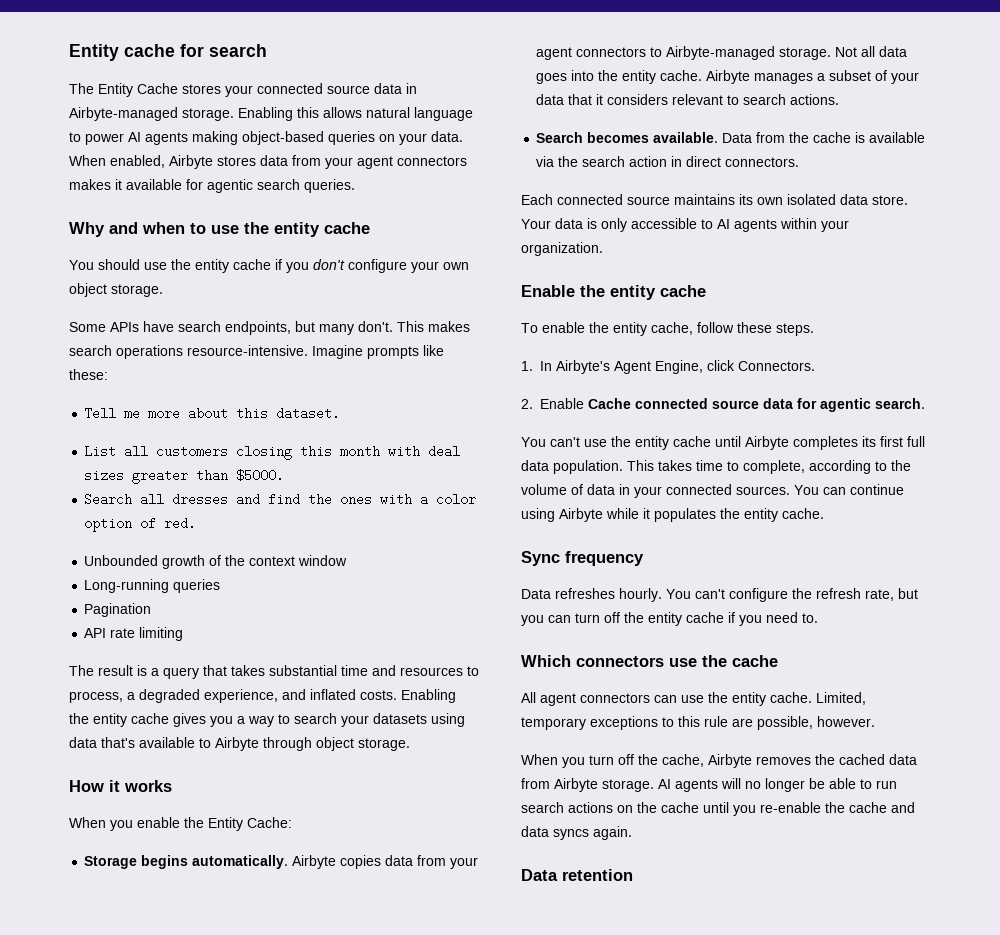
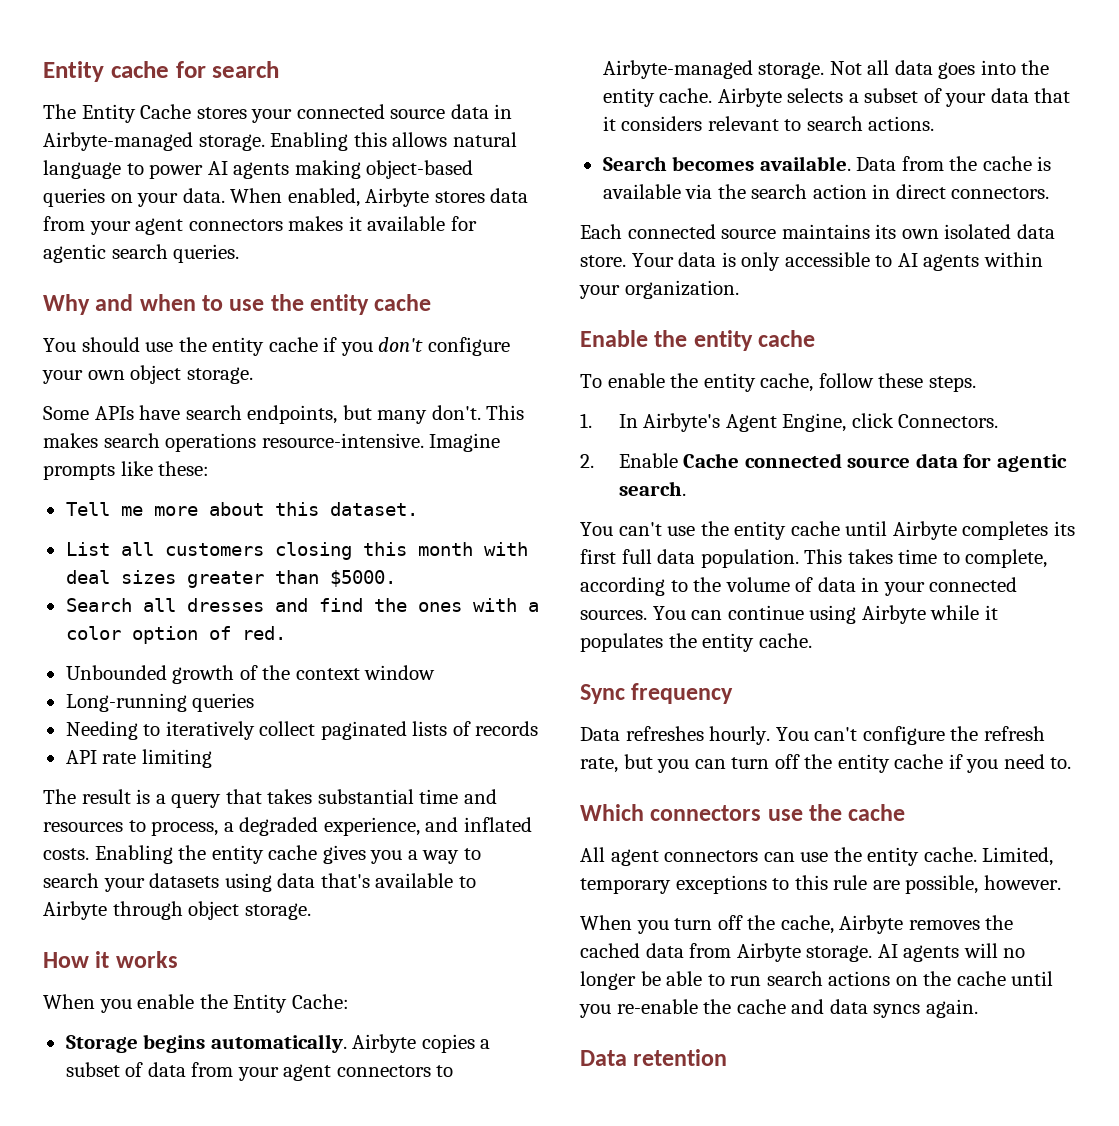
[84,603,152,617] Pagination -> [65,721,539,740] Needing to iteratively collect paginated lists of records
(382, 862) none -> [480,1039,491,1049] [65,1062,144,1077] a subset of
[754,73,814,84] manages -> [787,88,844,103] selects

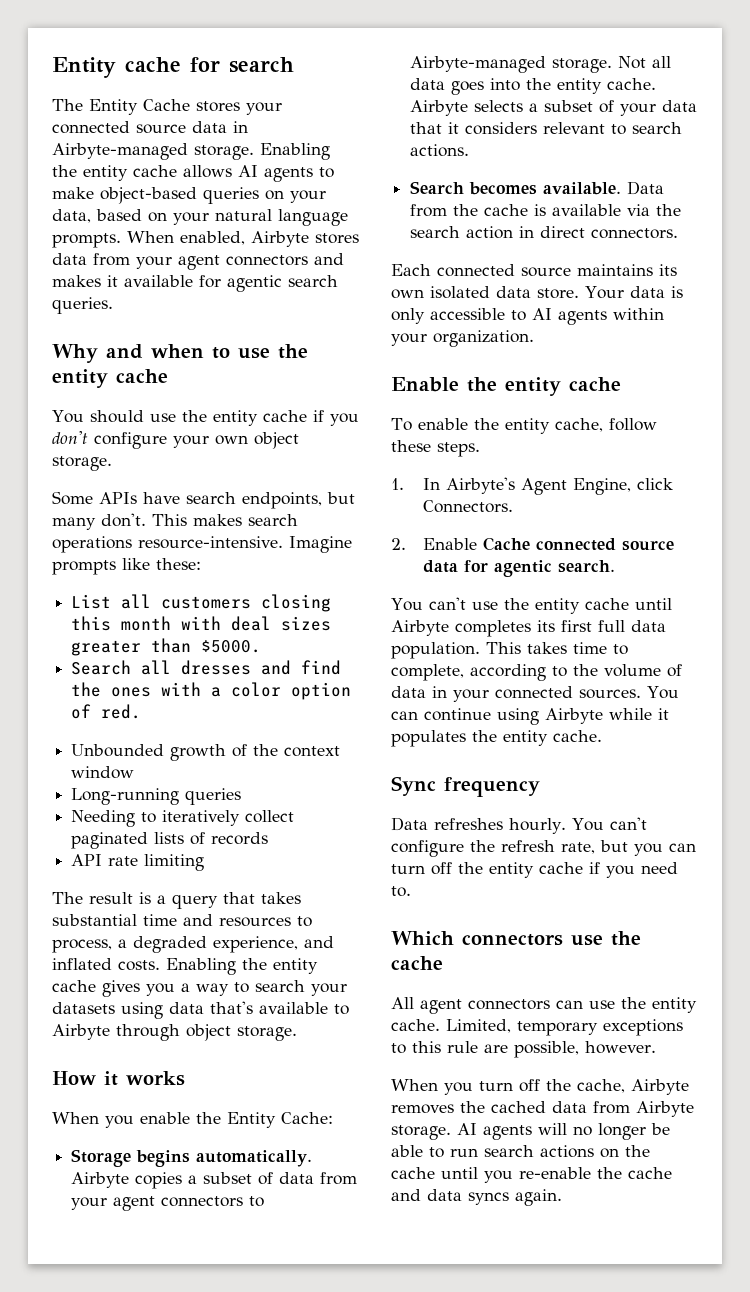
[353,132,517,147] [43,160,474,179] [43,188,225,207] this allows natural language to power AI agents making object-based queries on your data. -> [52,165,334,182] [52,187,326,204] [52,209,348,226] [52,233,121,248] the entity cache allows AI agents to make object-based queries on your data, based on your natural language prompts.
(283, 225) none -> [314,253,344,265] and
[65,502,418,516] // Tell me more about this dataset. -> (201, 564) none
[580,1049,728,1066] // Data retention -> (562, 1197) none

